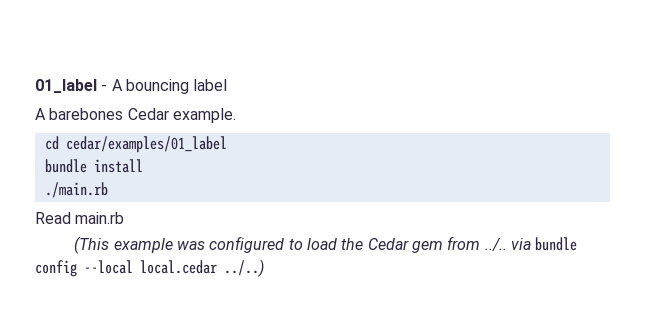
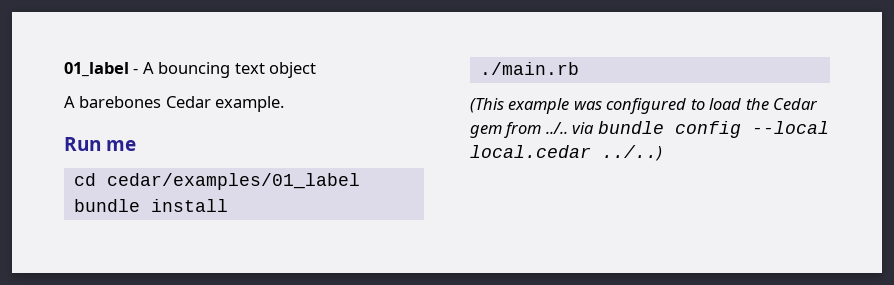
[193,79,228,91] label -> [234,62,317,78] text object
(236, 115) none -> [64,137,137,151] // Run me
[35,212,125,224] // Read main.rb -> (579, 68) none

